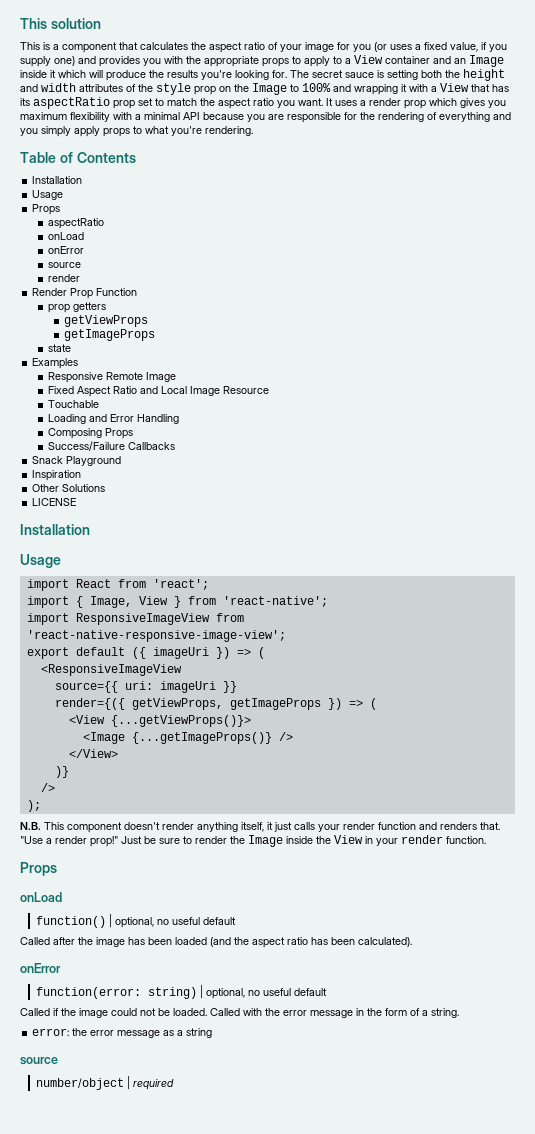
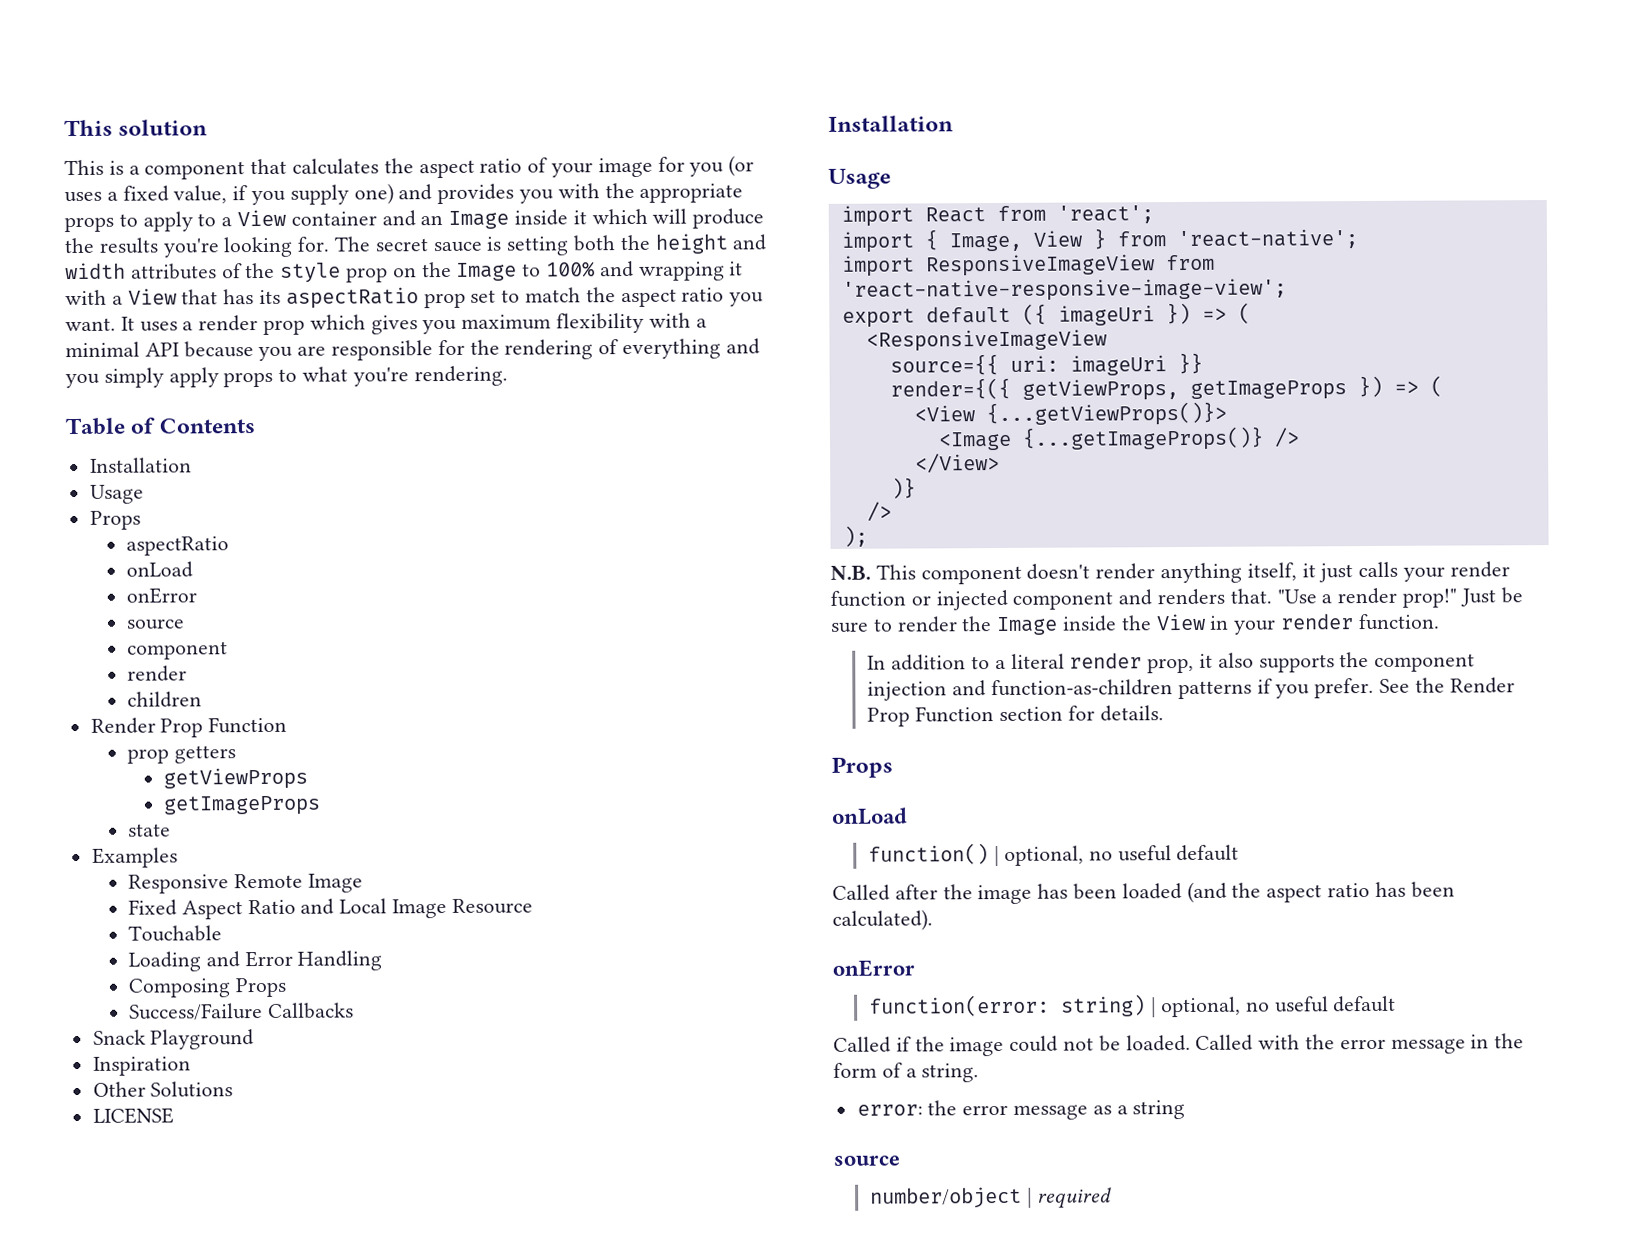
[48,274,81,282] // render -> [126,641,228,660] [126,665,187,682] [126,691,202,708] // component // render // children
(416, 826) none -> [910,589,1114,611] or injected component
(486, 840) none -> [867,652,1476,674] [867,677,1515,701] [867,705,1164,727] // In addition to a literal render prop, it also supports the component injection and function-as-children patterns if you prefer. See the Render Prop Function section for details.

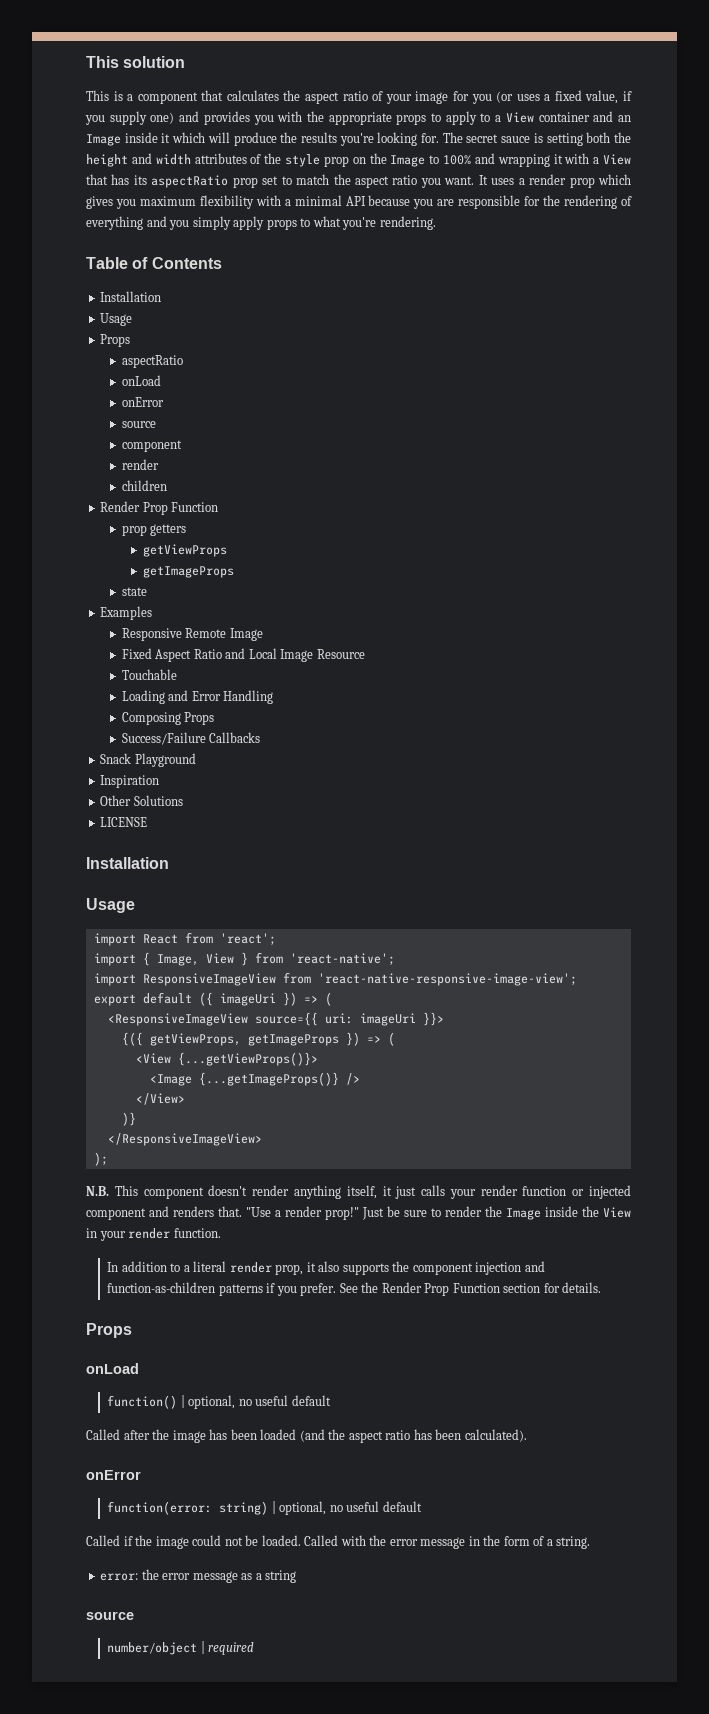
(1107, 340) // -> (248, 1019) none
[1177,352,1203,375] [889,377,1011,400] }} // render={({ -> [422,1012,444,1026] [121,1032,143,1046] }}> // {({
[866,501,892,522] /> -> [107,1133,262,1146] </ResponsiveImageView>

